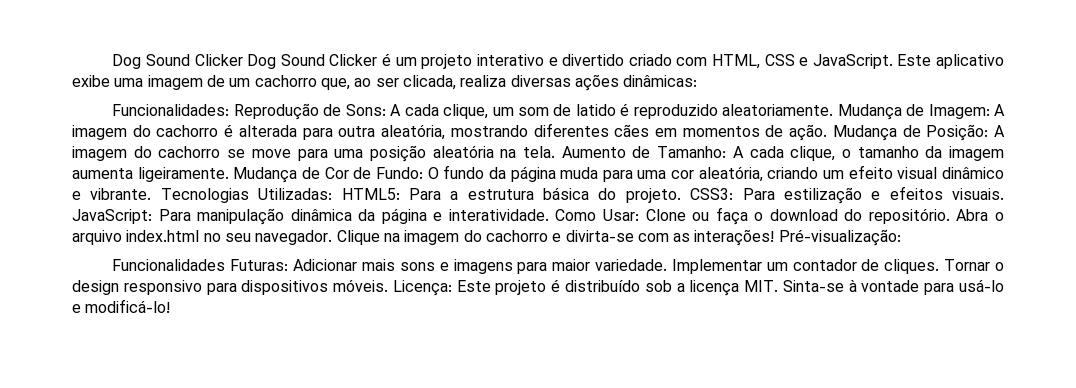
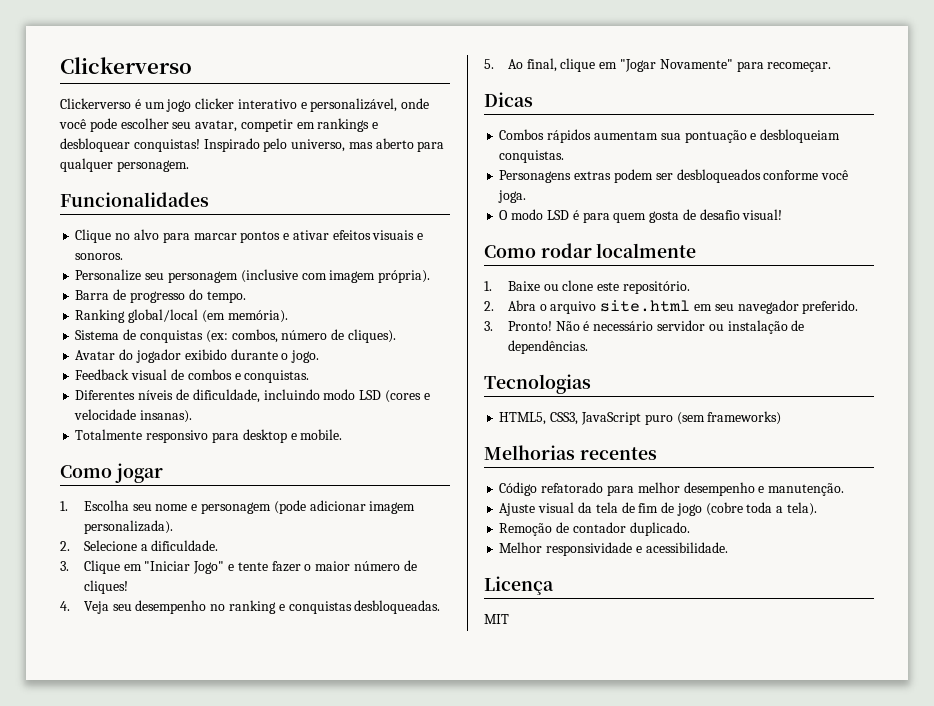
[112,53,1004,69] [72,74,698,91] [112,103,1005,120] [72,123,1005,141] [72,145,1005,162] [72,165,1004,183] [72,186,1004,204] [72,207,863,225] Dog Sound Clicker Dog Sound Clicker é um projeto interativo e divertido criado com HTML, CSS e JavaScript. Este aplicativo exibe uma imagem de um cachorro que, ao ser clicada, realiza diversas ações dinâmicas: // Funcionalidades: Reprodução de Sons: A cada clique, um som de latido é reproduzido aleatoriamente. Mudança de Imagem: A imagem do cachorro é alterada para outra aleatória, mostrando diferentes cães em momentos de ação. Mudança de Posição: A imagem do cachorro se move para uma posição aleatória na tela. Aumento de Tamanho: A cada clique, o tamanho da imagem aumenta ligeiramente. Mudança de Cor de Fundo: O fundo da página muda para uma cor aleatória, criando um efeito visual dinâmico e vibrante. Tecnologias Utilizadas: HTML5: Para a estrutura básica do projeto. CSS3: Para estilização e efeitos visuais. JavaScript: Para manipulação dinâmica da página e interatividade. Como Usar: Clone ou faça o download do -> [60,57,192,74] [60,98,430,112] [59,118,379,132] [60,138,445,152] [60,158,189,172] [60,192,209,207] [75,229,424,243] [75,253,124,260] [75,269,431,283] [75,289,246,303] [75,309,288,323] [75,329,396,343] [75,349,320,363] [75,369,310,383] [75,389,430,403] [74,409,193,423] [75,429,343,443] [60,463,163,483] [60,500,416,514] [83,520,173,534] [60,540,219,551] [60,560,417,574] [83,580,128,594] [60,600,441,614] [484,58,832,72] [484,92,533,107] [499,129,841,143] [499,150,565,163] [499,169,849,183] [498,190,527,203] [499,209,783,223] [484,243,697,258] [484,280,620,291] Clickerverso // Clickerverso é um jogo clicker interativo e personalizável, onde você pode escolher seu avatar, competir em rankings e desbloquear conquistas! Inspirado pelo universo, mas aberto para qualquer personagem. // Funcionalidades // Clique no alvo para marcar pontos e ativar efeitos visuais e sonoros. // Personalize seu personagem (inclusive com imagem própria). // Barra de progresso do tempo. // Ranking global/local (em memória). // Sistema de conquistas (ex: combos, número de cliques). // Avatar do jogador exibido durante o jogo. // Feedback visual de combos e conquistas. // Diferentes níveis de dificuldade, incluindo modo LSD (cores e velocidade insanas). // Totalmente responsivo para desktop e mobile. // Como jogar // 1. Escolha seu nome e personagem (pode adicionar imagem personalizada). // 2. Selecione a dificuldade. // 3. Clique em "Iniciar Jogo" e tente fazer o maior número de cliques! // 4. Veja seu desempenho no ranking e conquistas desbloqueadas. // 5. Ao final, clique em "Jogar Novamente" para recomeçar. // Dicas // Combos rápidos aumentam sua pontuação e desbloqueiam conquistas. // Personagens extras podem ser desbloqueados conforme você joga. // O modo LSD é para quem gosta de desafio visual! // Como rodar localmente // 1. Baixe ou clone este
(950, 216) none -> [484,301,494,311] // 2.
[126,229,901,246] [112,259,1004,274] [72,279,1005,296] [72,299,171,313] index.html no seu navegador. Clique na imagem do cachorro e divirta-se com as interações! Pré-visualização: // Funcionalidades Futuras: Adicionar mais sons e imagens para maior variedade. Implementar um contador de cliques. Tornar o design responsivo para dispositivos móveis. Licença: Este projeto é distribuído sob a licença MIT. Sinta-se à vontade para usá-lo e modificá-lo! -> [600,300,859,314] [484,320,805,334] [507,340,588,354] [484,374,591,394] [499,411,782,425] [484,445,657,460] [499,482,845,496] [499,502,817,516] [499,522,690,536] [499,542,728,556] [484,576,554,595] [484,614,509,624] site.html em seu navegador preferido. // 3. Pronto! Não é necessário servidor ou instalação de dependências. // Tecnologias // HTML5, CSS3, JavaScript puro (sem frameworks) // Melhorias recentes // Código refatorado para melhor desempenho e manutenção. // Ajuste visual da tela de fim de jogo (cobre toda a tela). // Remoção de contador duplicado. // Melhor responsividade e acessibilidade. // Licença // MIT

